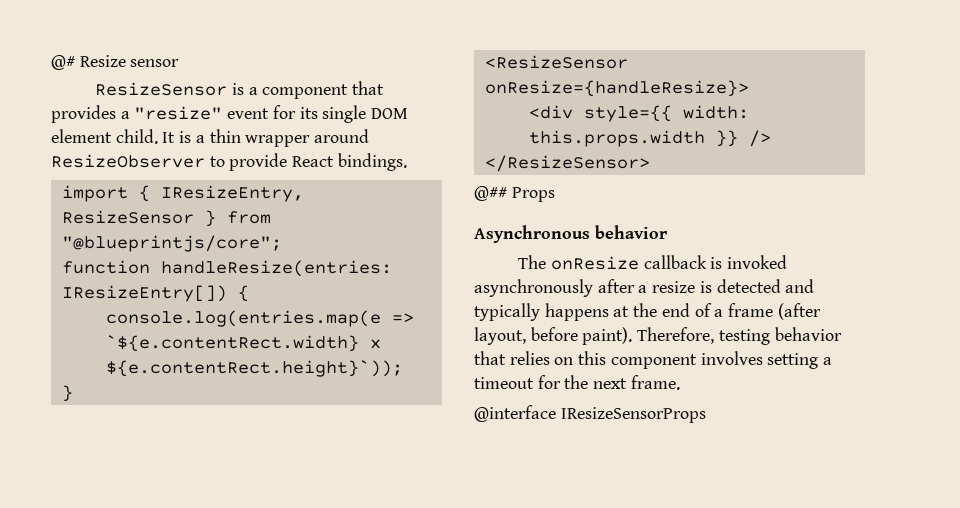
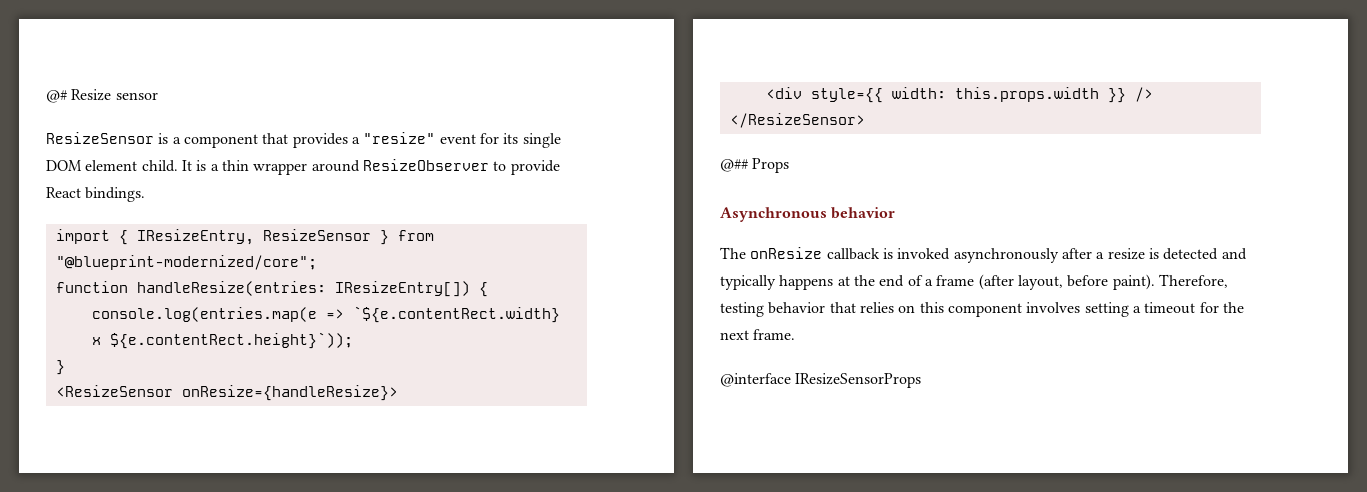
[61,235,282,252] "@blueprintjs/core"; -> [55,255,317,270] "@blueprint-modernized/core";

